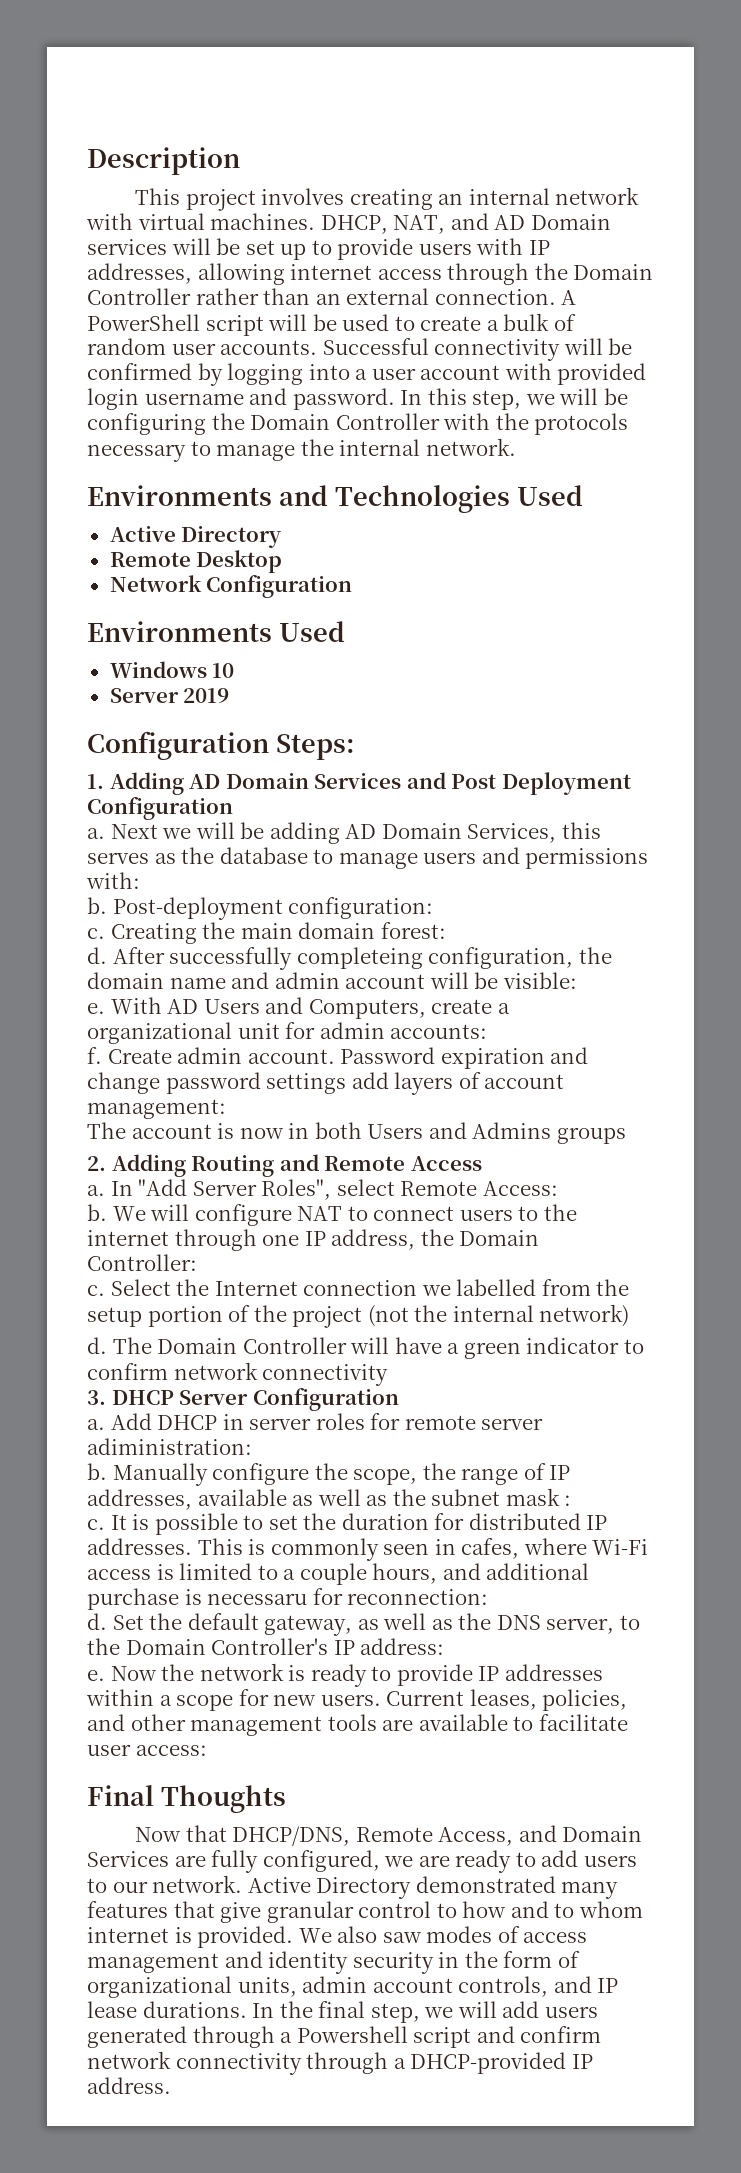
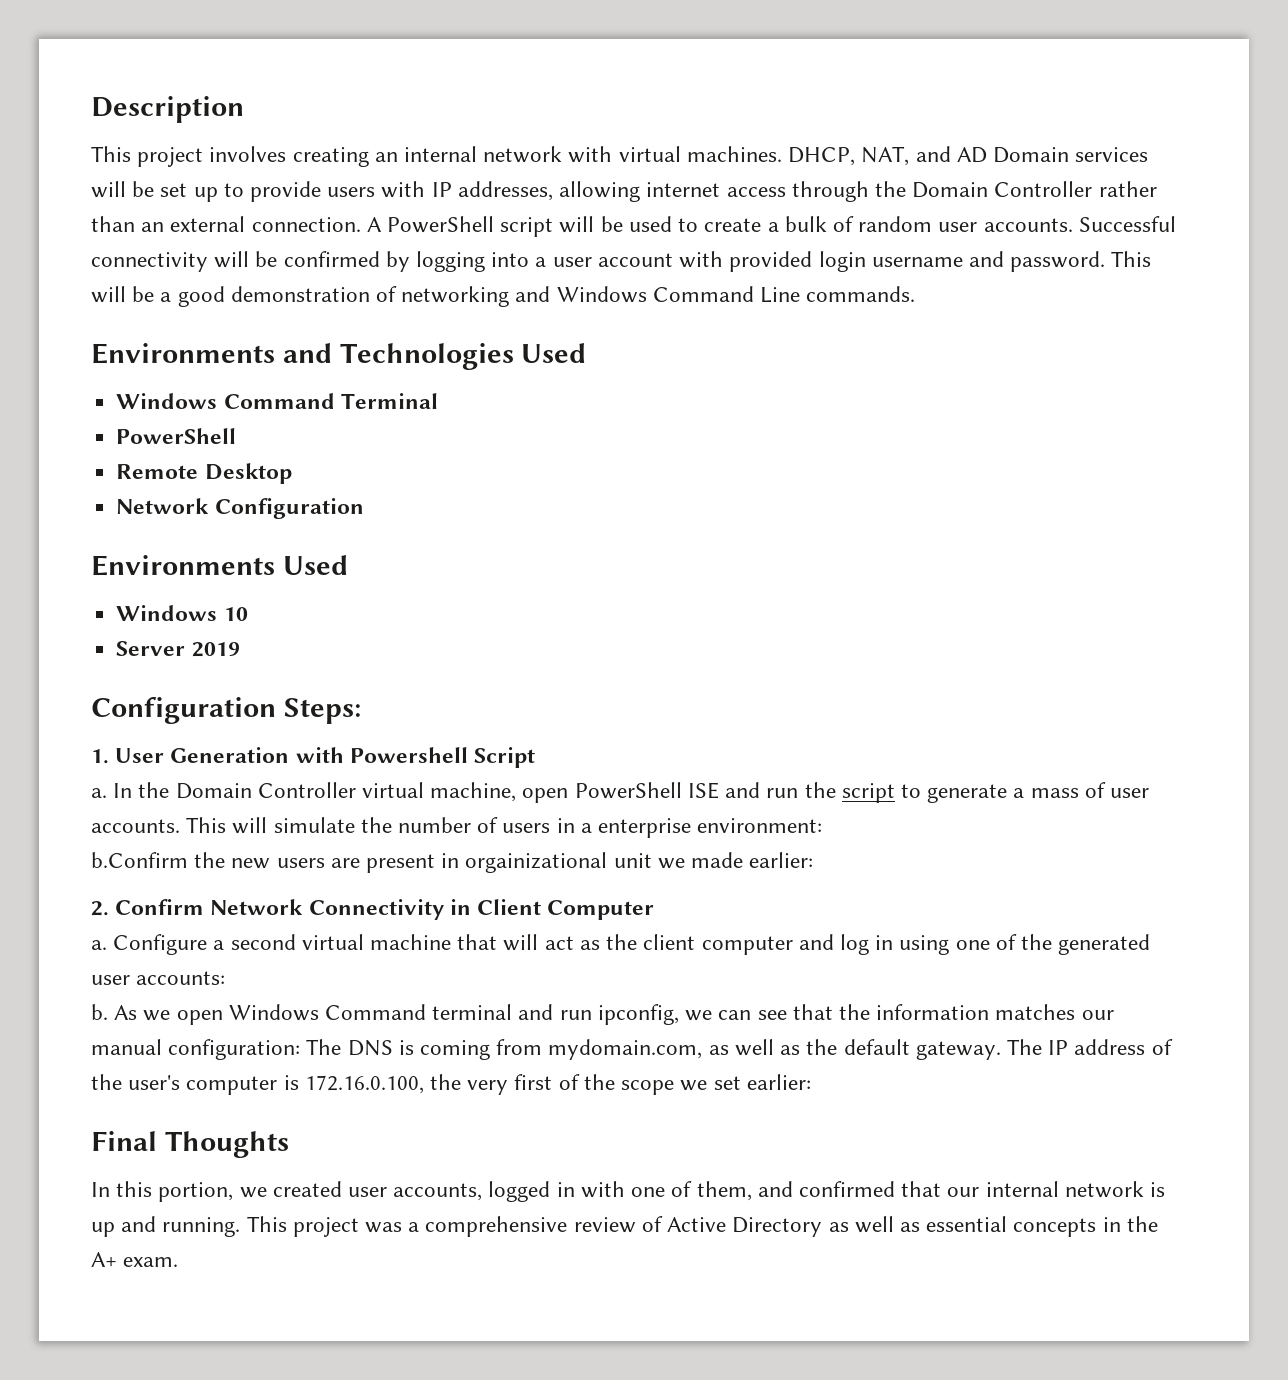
[400,388,628,410] [87,413,629,435] [87,438,516,462] In this step, we will be configuring the Domain Controller with the protocols necessary to manage the internal network. -> [1111,251,1152,267] [91,286,916,307] This will be a good demonstration of networking and Windows Command Line commands.
[109,526,282,548] Active Directory -> [116,393,438,409] [116,428,237,444] Windows Command Terminal // PowerShell
[109,772,631,795] [87,797,233,820] [87,822,601,844] [87,847,649,869] [86,872,140,889] [87,897,434,920] [87,922,446,944] [87,947,612,970] [87,972,577,989] [87,997,510,1019] [87,1022,488,1044] [87,1047,589,1069] [87,1072,565,1095] [87,1099,226,1119] [87,1122,626,1144] [87,1154,482,1177] [87,1179,558,1200] [87,1204,577,1226] [87,1229,540,1251] [87,1254,197,1271] [87,1279,630,1296] [87,1304,630,1328] [87,1337,644,1359] [87,1362,389,1386] [87,1388,399,1411] [87,1413,544,1430] [87,1438,252,1455] [87,1463,571,1486] [87,1488,572,1510] [87,1513,608,1535] [87,1538,649,1561] [87,1563,590,1585] [87,1588,489,1610] [87,1613,640,1636] [87,1638,445,1655] [87,1663,603,1687] [86,1689,628,1711] [87,1714,628,1736] [87,1744,207,1756] [87,1785,286,1813] [135,1825,643,1846] [87,1850,637,1873] [87,1875,619,1899] [87,1901,643,1923] [87,1926,588,1948] [87,1951,580,1974] [87,1976,619,1998] [87,2001,598,2023] [87,2026,602,2048] [87,2051,593,2075] [87,2077,171,2094] Adding AD Domain Services and Post Deployment Configuration // a. Next we will be adding AD Domain Services, this serves as the database to manage users and permissions with: // b. Post-deployment configuration: // c. Creating the main domain forest: // d. After successfully completeing configuration, the domain name and admin account will be visible: // e. With AD Users and Computers, create a organizational unit for admin accounts: // f. Create admin account. Password expiration and change password settings add layers of account management: // The account is now in both Users and Admins groups // 2. Adding Routing and Remote Access // a. In "Add Server Roles", select Remote Access: // b. We will configure NAT to connect users to the internet through one IP address, the Domain Controller: // c. Select the Internet connection we labelled from the setup portion of the project (not the internal network) // d. The Domain Controller will have a green indicator to confirm network connectivity // 3. DHCP Server Configuration // a. Add DHCP in server roles for remote server adiministration: // b. Manually configure the scope, the range of IP addresses, available as well as the subnet mask : // c. It is possible to set the duration for distributed IP addresses. This is commonly seen in cafes, where Wi-Fi access is limited to a couple hours, and additional purchase is necessaru for reconnection: // d. Set the default gateway, as well as the DNS server, to the Domain Controller's IP address: // e. Now the network is ready to provide IP addresses within a scope for new users. Current leases, policies, and other management tools are available to facilitate user access: // Final Thoughts // Now that DHCP/DNS, Remote Access, and Domain Services are fully configured, we are ready to add users to our network. Active Directory demonstrated many features that give granular control to how and to whom internet is provided. We also saw modes of access management and identity security in the form of organizational units, admin account controls, and IP lease durations. In the final step, we will add users generated through a Powershell script and confirm network connectivity through a DHCP-provided IP address. -> [115,747,536,768] [91,782,1149,803] [91,817,823,838] [91,852,814,873] [91,899,655,920] [91,934,1151,955] [91,971,226,985] [91,1004,1114,1025] [91,1039,1173,1060] [91,1074,811,1095] [91,1131,289,1158] [91,1181,1165,1202] [91,1216,1158,1237] [91,1252,179,1267] User Generation with Powershell Script // a. In the Domain Controller virtual machine, open PowerShell ISE and run the script to generate a mass of user accounts. This will simulate the number of users in a enterprise environment: // b.Confirm the new users are present in orgainizational unit we made earlier: // 2. Confirm Network Connectivity in Client Computer // a. Configure a second virtual machine that will act as the client computer and log in using one of the generated user accounts: // b. As we open Windows Command terminal and run ipconfig, we can see that the information matches our manual configuration: The DNS is coming from mydomain.com, as well as the default gateway. The IP address of the user's computer is 172.16.0.100, the very first of the scope we set earlier: // Final Thoughts // In this portion, we created user accounts, logged in with one of them, and confirmed that our internal network is up and running. This project was a comprehensive review of Active Directory as well as essential concepts in the A+ exam.

